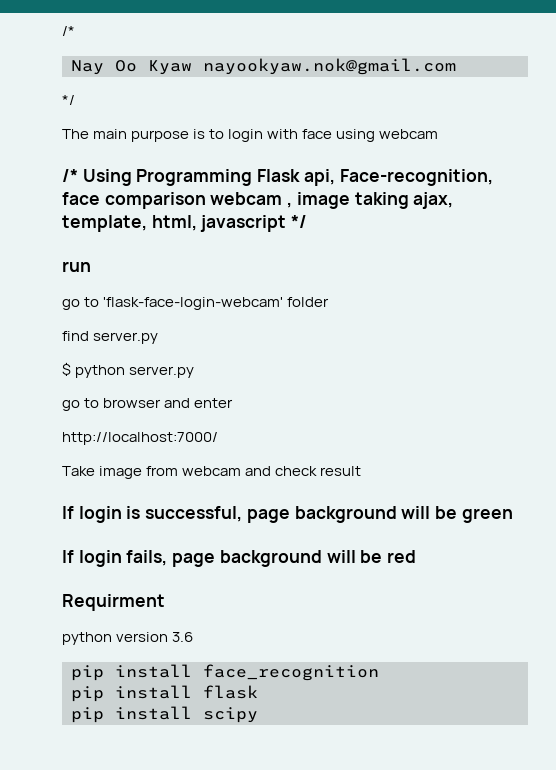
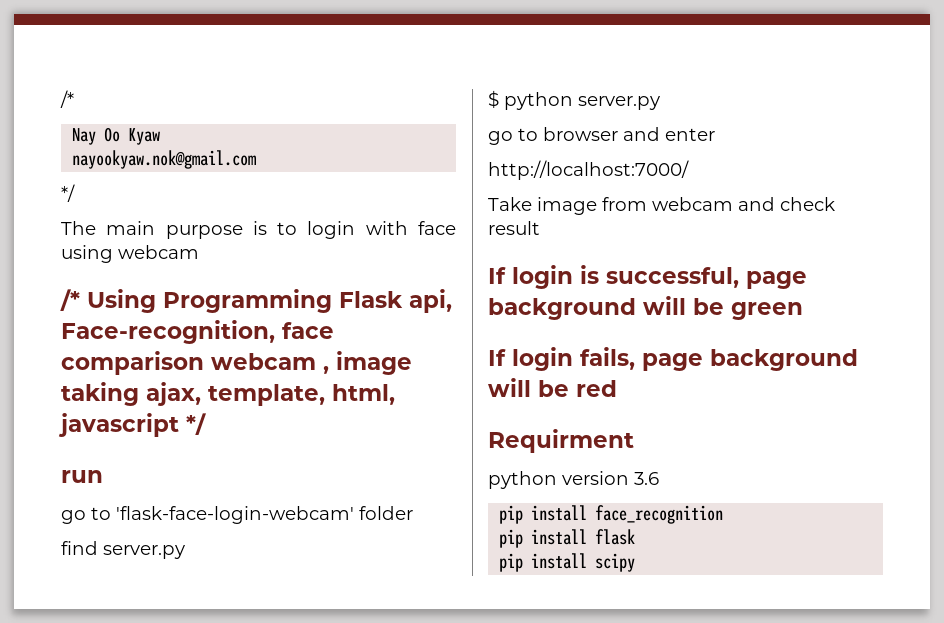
(192, 67) none -> (161, 136) //

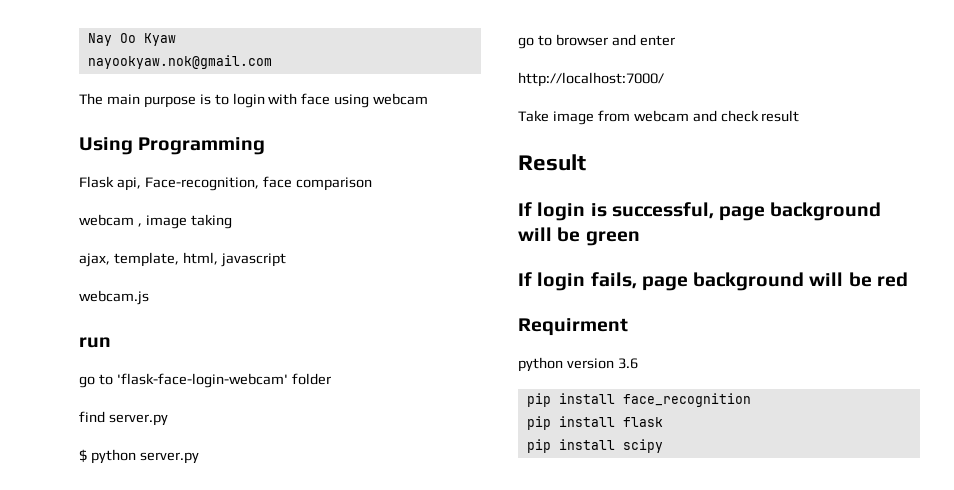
[60,90,74,108] /* // -> (87, 39) none
[61,184,75,202] // */ -> (272, 62) none
[60,289,80,311] /* -> (429, 99) none
(332, 301) none -> (266, 146) //
(204, 363) none -> (372, 184) //
(139, 394) none -> (232, 221) //
[186,413,207,435] */ -> [79,290,149,305] // webcam.js
(540, 228) none -> [518,154,586,171] // Result

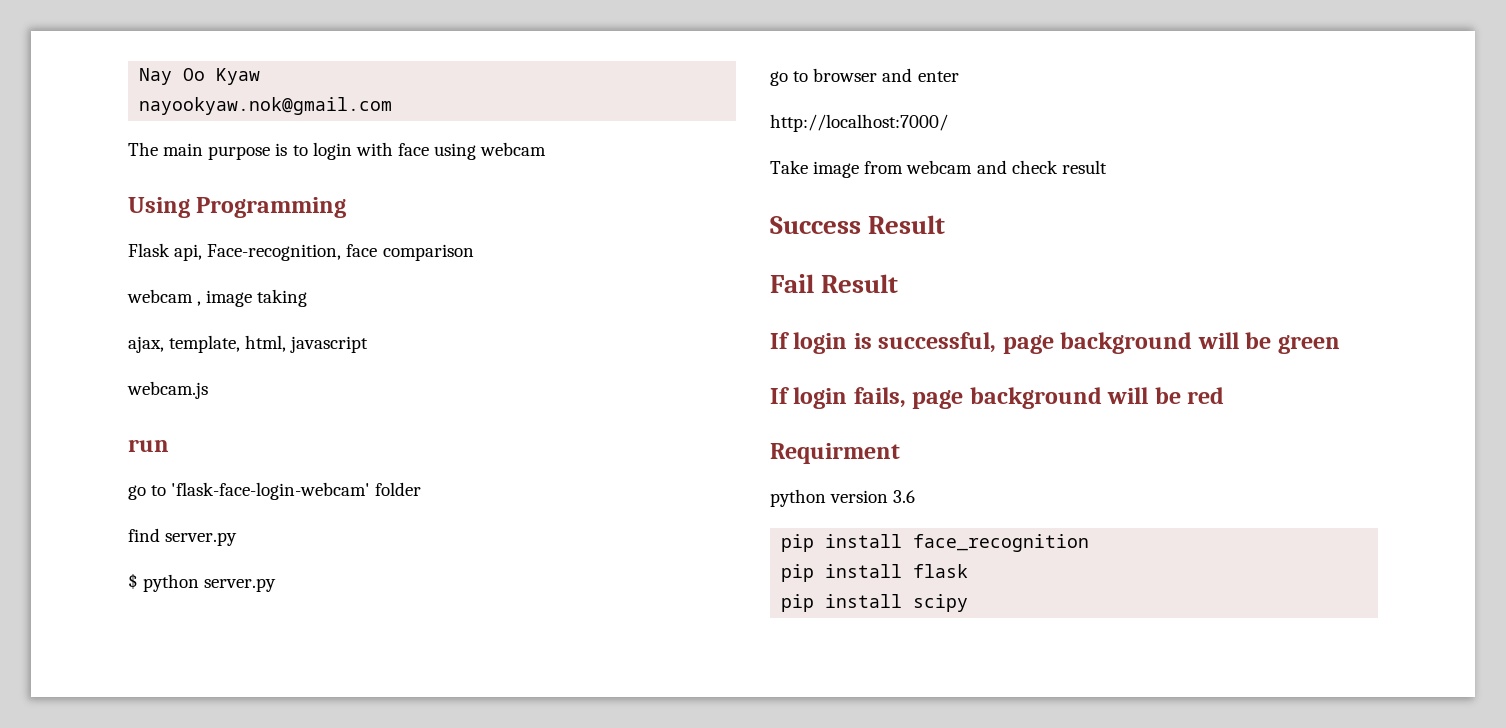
(800, 116) none -> [770,215,946,234] [770,274,814,293] Success Result // Fail

